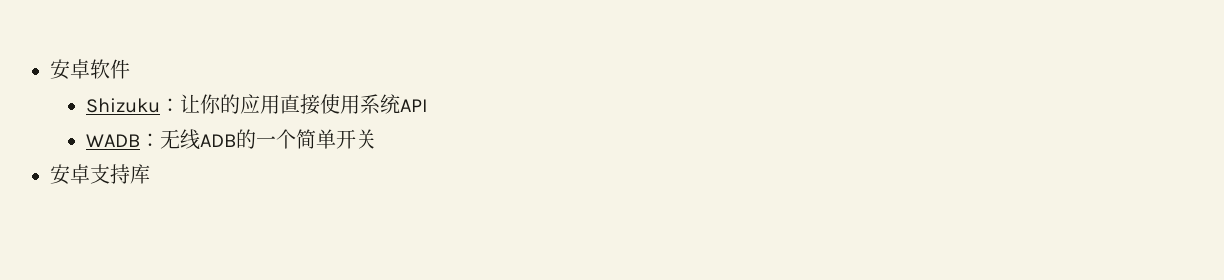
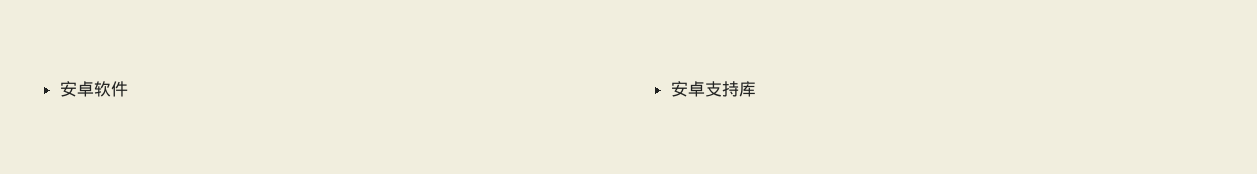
[86,94,429,115] [86,129,377,150] // Shizuku：让你的应用直接使用系统API // WADB：无线ADB的一个简单开关 -> (128, 89) none

